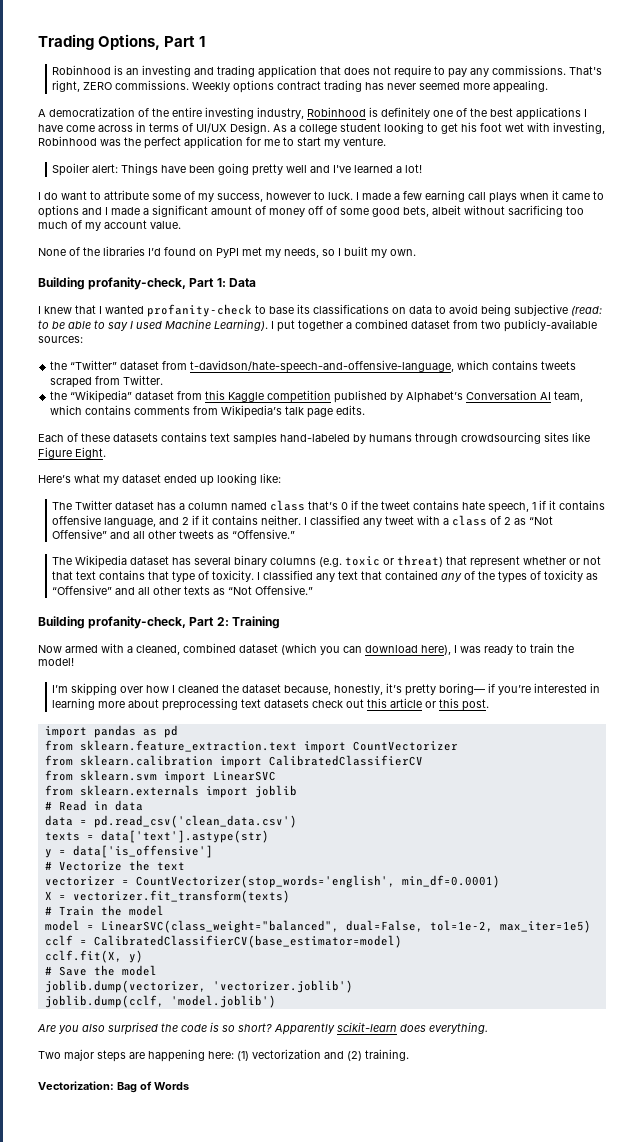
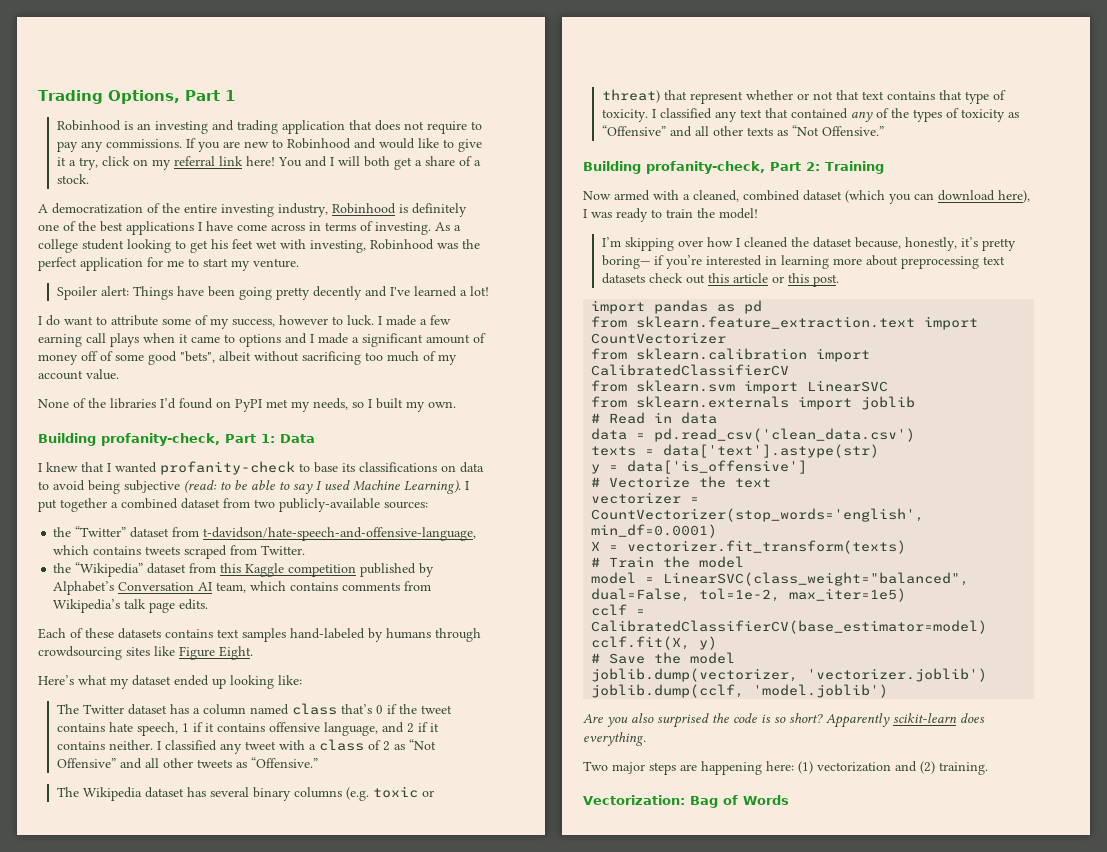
[569,66,603,75] [52,80,549,93] That's right, ZERO commissions. Weekly options contract trading has never seemed more appealing. -> [185,138,482,152] [56,156,481,170] [56,174,89,184] If you are new to Robinhood and would like to give it a try, click on my referral link here! You and I will both get a share of a stock.
[196,122,270,134] UI/UX Design. -> [375,222,431,235] investing.
[480,123,502,132] foot -> [232,239,253,249] feet
[286,165,308,173] well -> [312,286,362,300] decently
[403,206,429,217] bets, -> [180,351,215,363] "bets",

